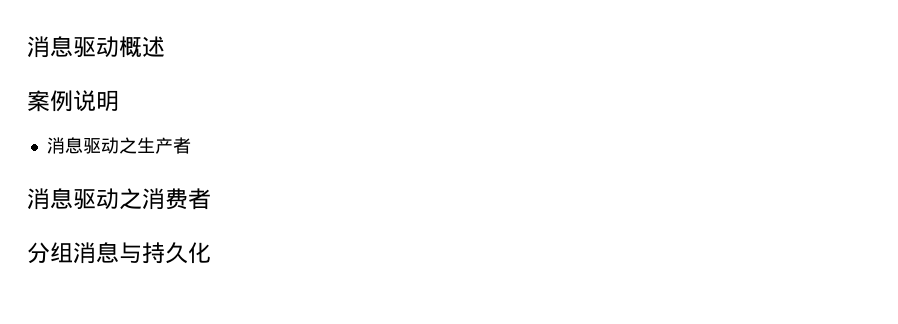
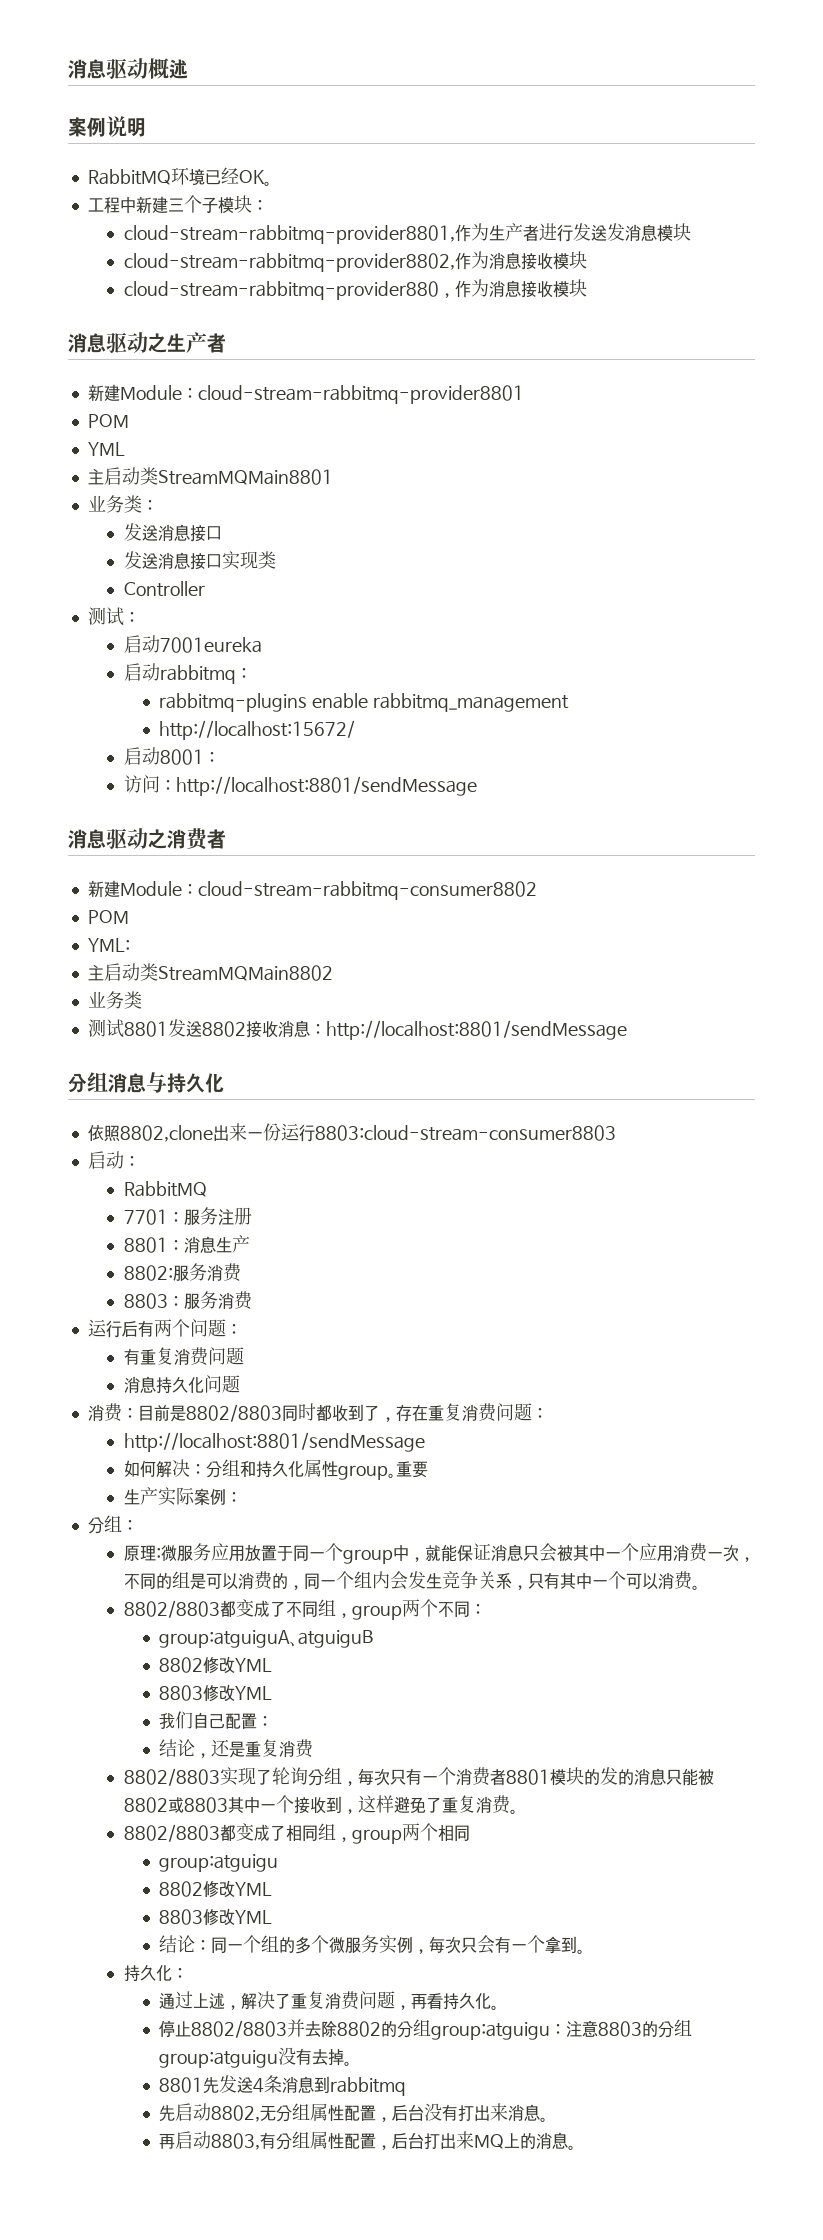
[46,137,191,154] [27,188,211,210] [27,242,211,264] 消息驱动之生产者 // 消息驱动之消费者 // 分组消息与持久化 -> [87,167,272,186] [87,195,268,214] [123,223,691,244] [123,251,587,272] [123,279,587,300] [68,332,226,353] [87,384,524,404] [87,414,129,428] [87,442,125,456] [87,467,333,485] [87,495,158,513] [123,523,222,542] [123,551,276,570] [123,581,205,597] [87,607,140,626] [123,635,262,653] [123,663,252,684] [159,693,569,712] [159,720,356,740] [123,747,220,765] [123,775,477,796] [68,828,226,850] [87,880,537,900] [87,910,129,924] [87,938,130,952] [87,963,333,981] [87,991,142,1009] [87,1019,627,1040] [68,1072,224,1093] [87,1123,616,1142] [87,1151,140,1169] [123,1181,207,1197] [123,1207,252,1225] [123,1235,250,1254] [123,1263,242,1282] [123,1291,253,1310] [87,1319,242,1338] [123,1347,244,1366] [123,1375,240,1394] [87,1403,548,1422] [123,1432,425,1452] [123,1459,428,1480] [123,1487,242,1506] [87,1515,138,1534] [123,1543,755,1564] [123,1571,700,1590] [123,1599,486,1620] [159,1630,374,1648] [159,1656,273,1674] [159,1684,273,1702] [159,1711,274,1729] [159,1739,315,1758] [123,1767,714,1786] [123,1795,518,1814] [123,1823,470,1844] [159,1854,279,1872] [159,1880,273,1898] [159,1908,273,1926] [159,1935,586,1954] [123,1964,188,1982] [159,1991,500,2010] [158,2019,693,2040] [159,2047,353,2068] [159,2075,407,2096] [159,2103,549,2122] [159,2131,577,2150] RabbitMQ环境已经OK。 // 工程中新建三个子模块： // cloud-stream-rabbitmq-provider8801,作为生产者进行发送发消息模块 // cloud-stream-rabbitmq-provider8802,作为消息接收模块 // cloud-stream-rabbitmq-provider880，作为消息接收模块 // 消息驱动之生产者 // 新建Module：cloud-stream-rabbitmq-provider8801 // POM // YML // 主启动类StreamMQMain8801 // 业务类： // 发送消息接口 // 发送消息接口实现类 // Controller // 测试： // 启动7001eureka // 启动rabbitmq： // rabbitmq-plugins enable rabbitmq_management // http://localhost:15672/ // 启动8001： // 访问：http://localhost:8801/sendMessage // 消息驱动之消费者 // 新建Module：cloud-stream-rabbitmq-consumer8802 // POM // YML: // 主启动类StreamMQMain8802 // 业务类 // 测试8801发送8802接收消息：http://localhost:8801/sendMessage // 分组消息与持久化 // 依照8802,clone出来一份运行8803:cloud-stream-consumer8803 // 启动： // RabbitMQ // 7701：服务注册 // 8801：消息生产 // 8802:服务消费 // 8803：服务消费 // 运行后有两个问题： // 有重复消费问题 // 消息持久化问题 // 消费：目前是8802/8803同时都收到了，存在重复消费问题： // http://localhost:8801/sendMessage // 如何解决：分组和持久化属性group。重要 // 生产实际案例： // 分组： // 原理:微服务应用放置于同一个group中，就能保证消息只会被其中一个应用消费一次，不同的组是可以消费的，同一个组内会发生竞争关系，只有其中一个可以消费。 // 8802/8803都变成了不同组，group两个不同： // group:atguiguA、atguiguB // 8802修改YML // 8803修改YML // 我们自己配置： // 结论，还是重复消费 // 8802/8803实现了轮询分组，每次只有一个消费者8801模块的发的消息只能被8802或8803其中一个接收到，这样避免了重复消费。 // 8802/8803都变成了相同组，group两个相同 // group:atguigu // 8802修改YML // 8803修改YML // 结论：同一个组的多个微服务实例，每次只会有一个拿到。 // 持久化： // 通过上述，解决了重复消费问题，再看持久化。 // 停止8802/8803并去除8802的分组group:atguigu：注意8803的分组group:atguigu没有去掉。 // 8801先发送4条消息到rabbitmq // 先启动8802,无分组属性配置，后台没有打出来消息。 // 再启动8803,有分组属性配置，后台打出来MQ上的消息。

